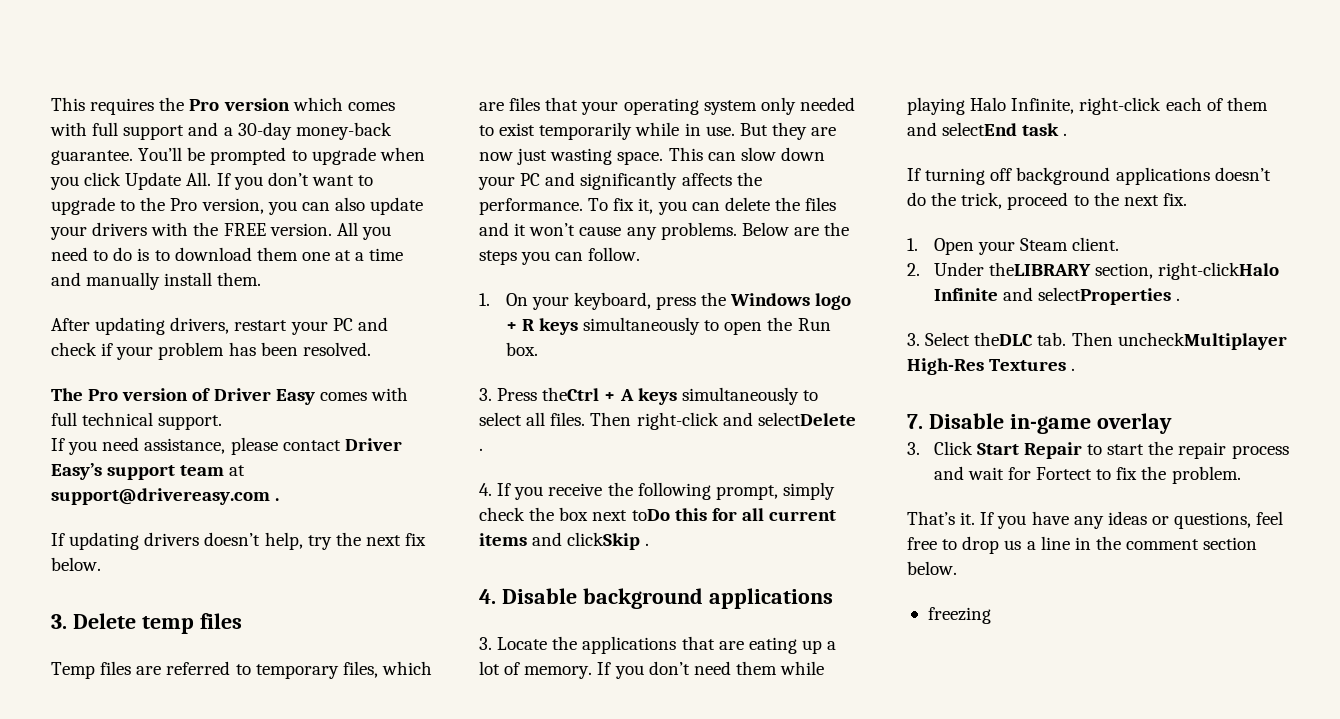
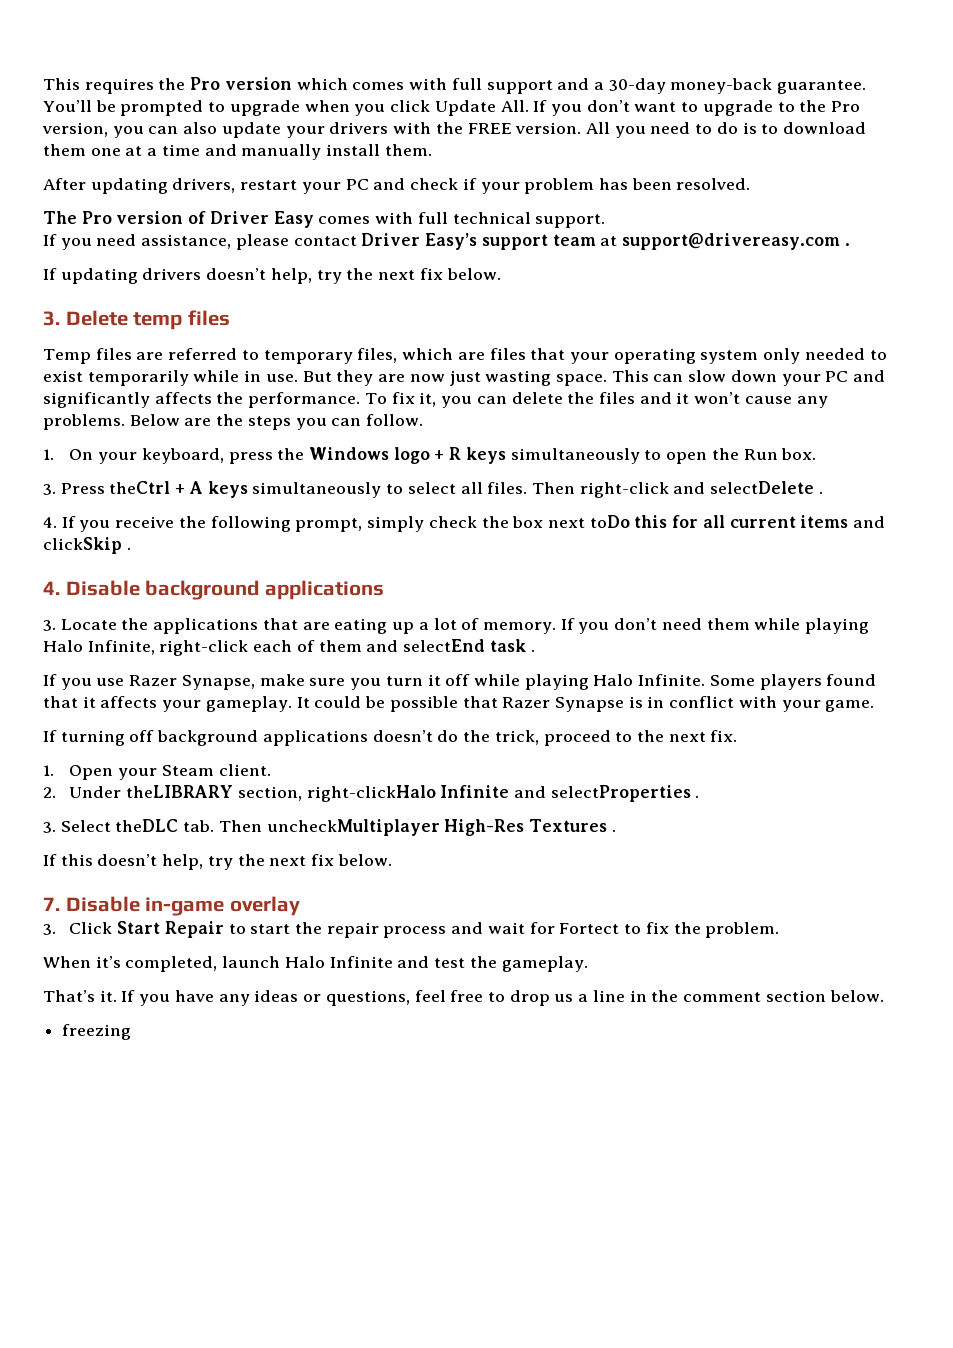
(1068, 134) none -> [43,674,877,690] [43,696,875,712] // If you use Razer Synapse, make sure you turn it off while playing Halo Infinite. Some players found that it affects your gameplay. It could be possible that Razer Synapse is in conflict with your game.
(1076, 369) none -> [43,854,392,870] // If this doesn’t help, try the next fix below.
(1241, 475) none -> [43,956,588,972] // When it’s completed, launch Halo Infinite and test the gameplay.

